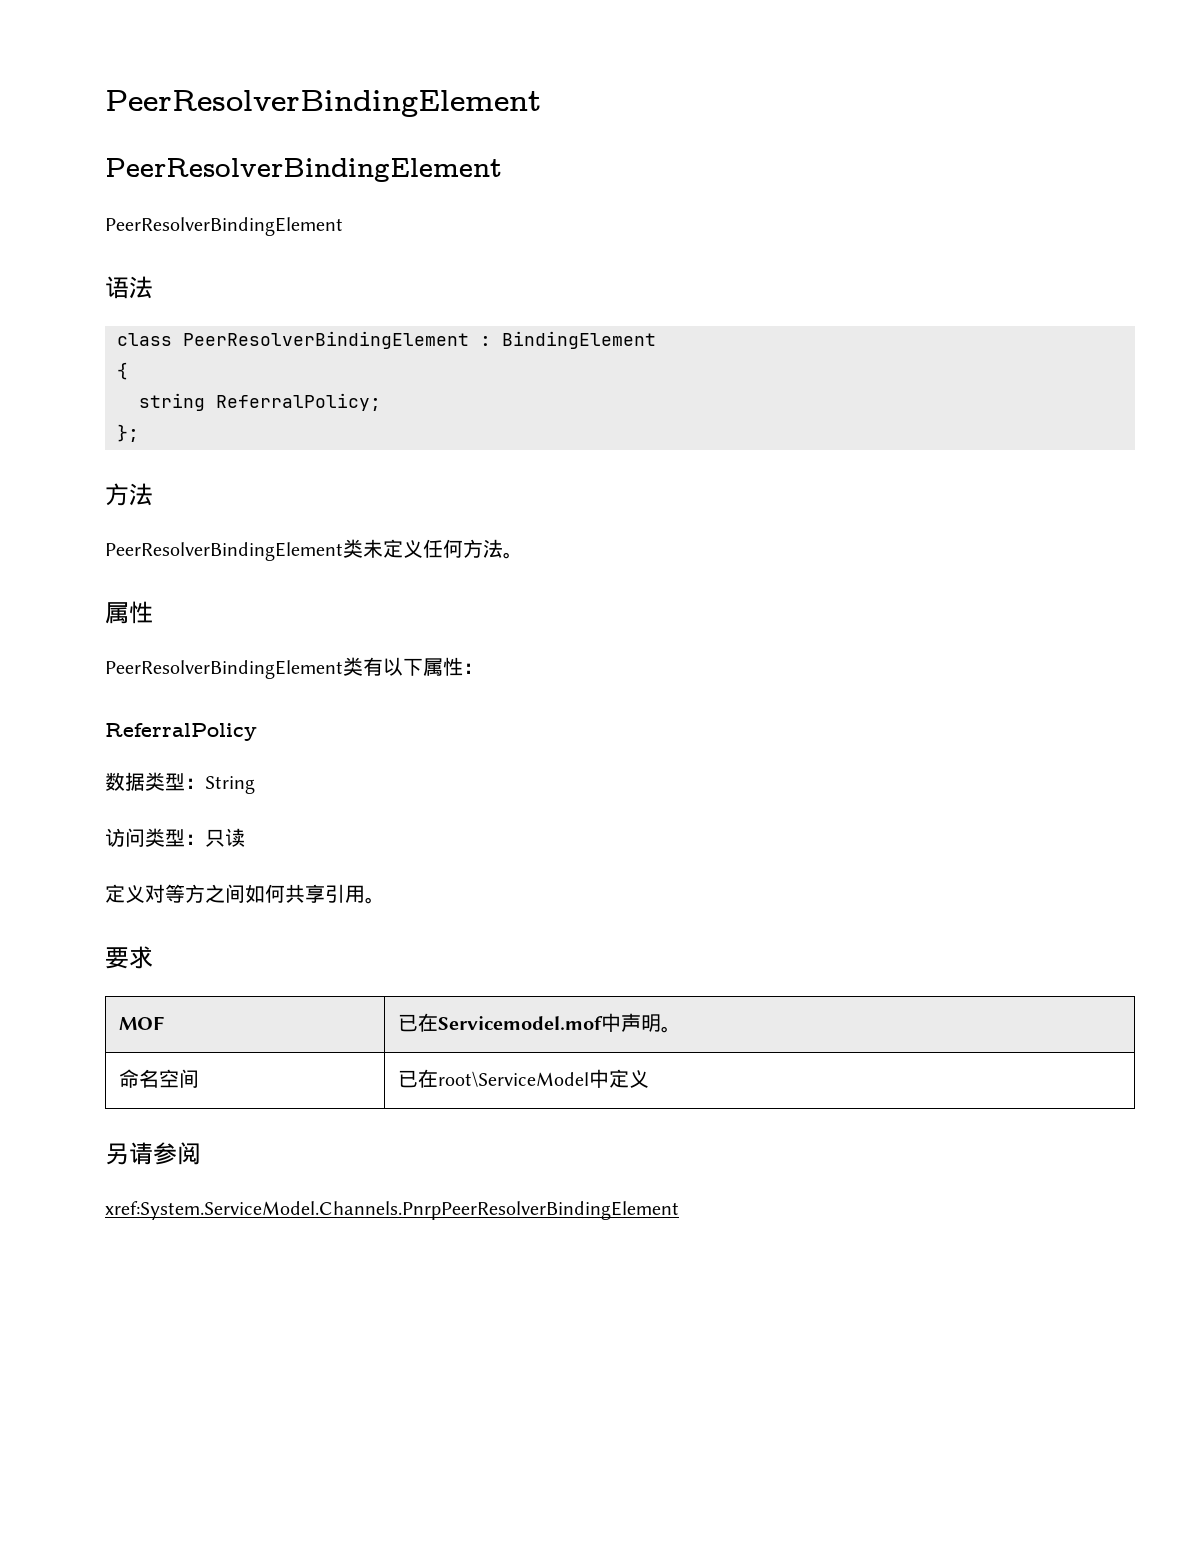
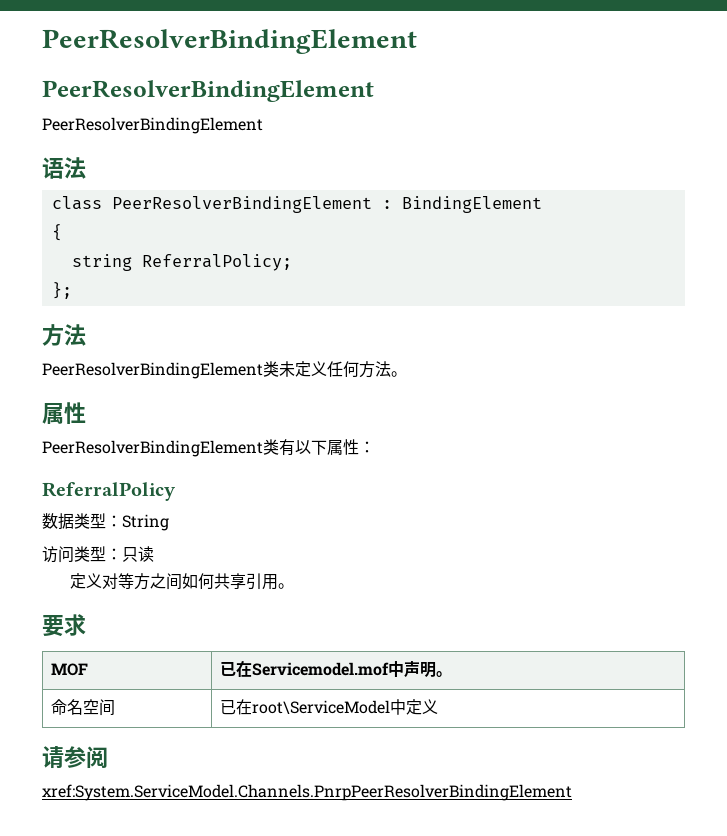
[105,1143,129,1165] 另 -> (439, 706) none

